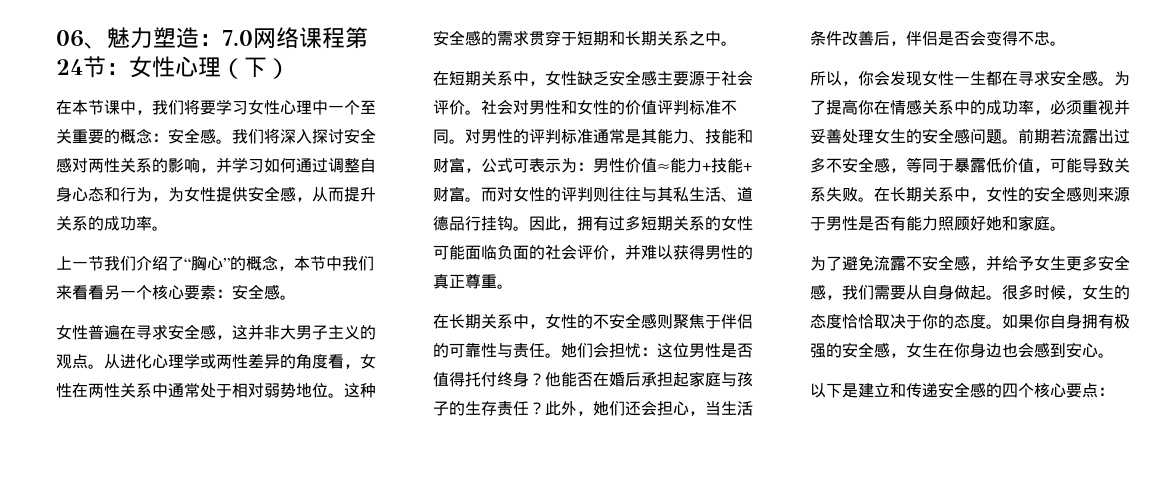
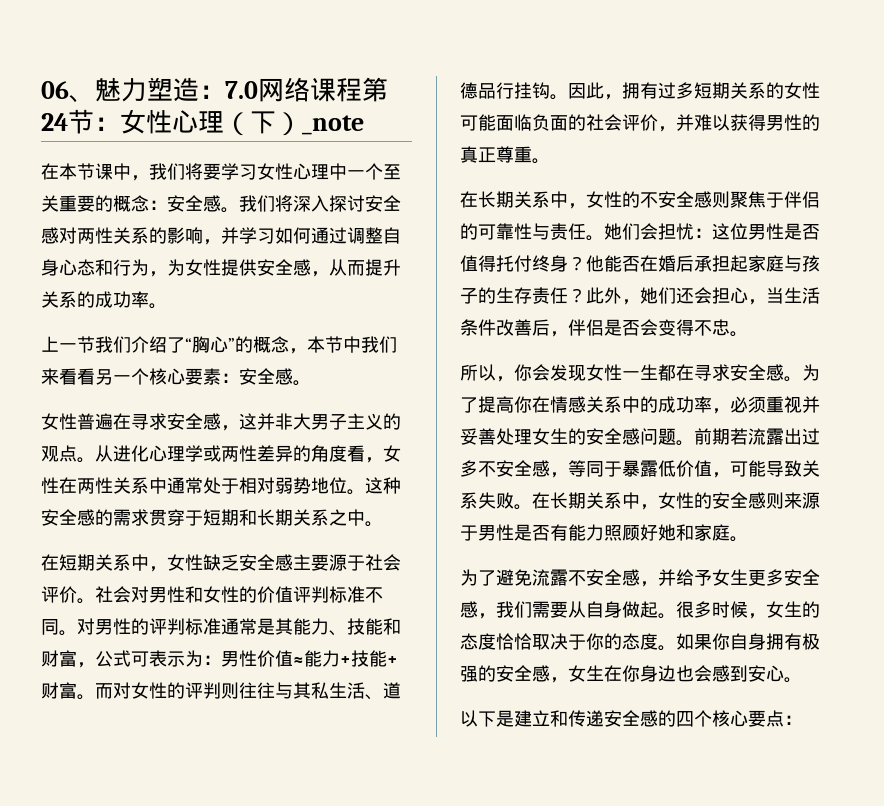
(290, 68) none -> [302,115,364,135] _note

